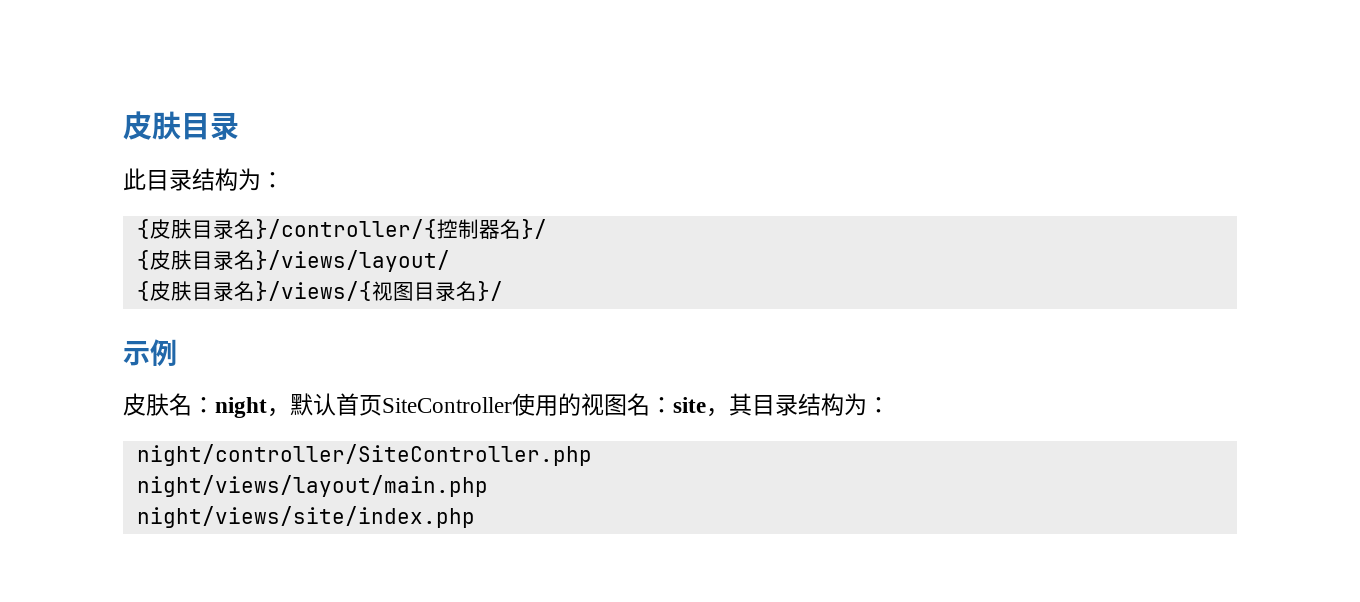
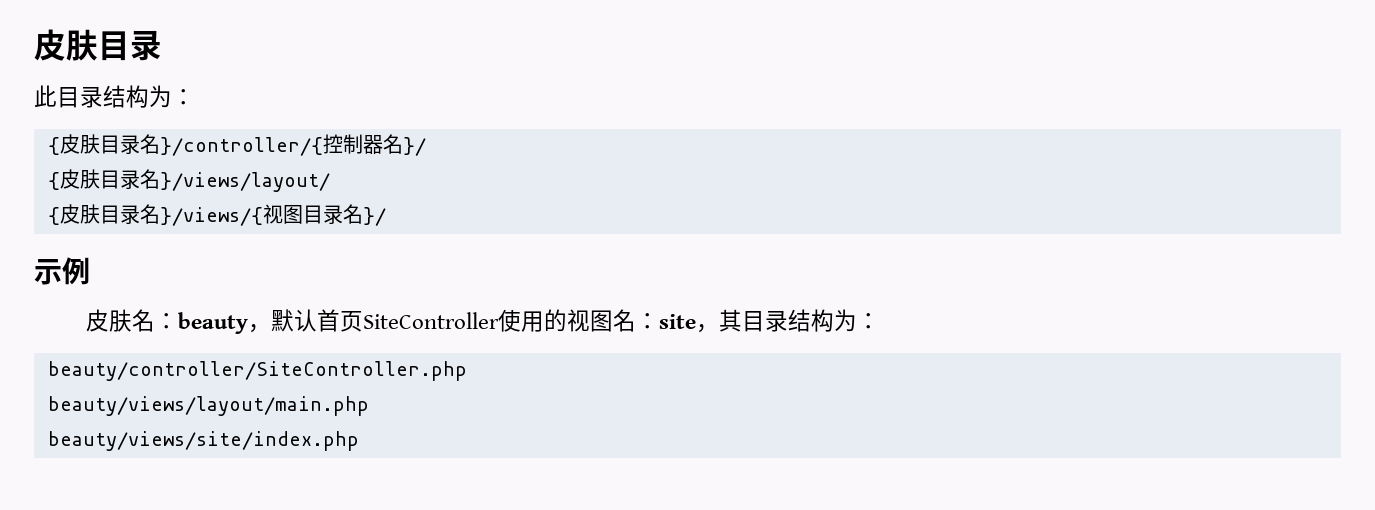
[215,397,267,418] night -> [178,312,249,334] beauty
[136,444,592,466] [136,475,488,497] [136,506,475,528] night/controller/SiteController.php // night/views/layout/main.php // night/views/site/index.php -> [47,361,467,381] [47,396,369,416] [47,431,359,451] beauty/controller/SiteController.php // beauty/views/layout/main.php // beauty/views/site/index.php

